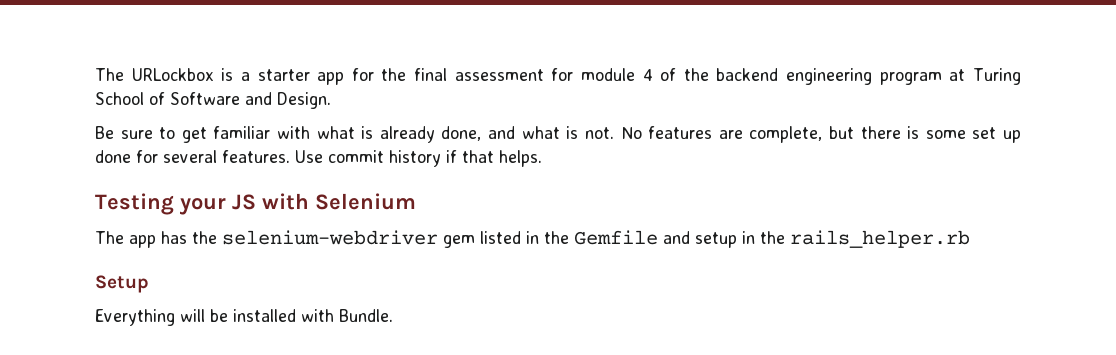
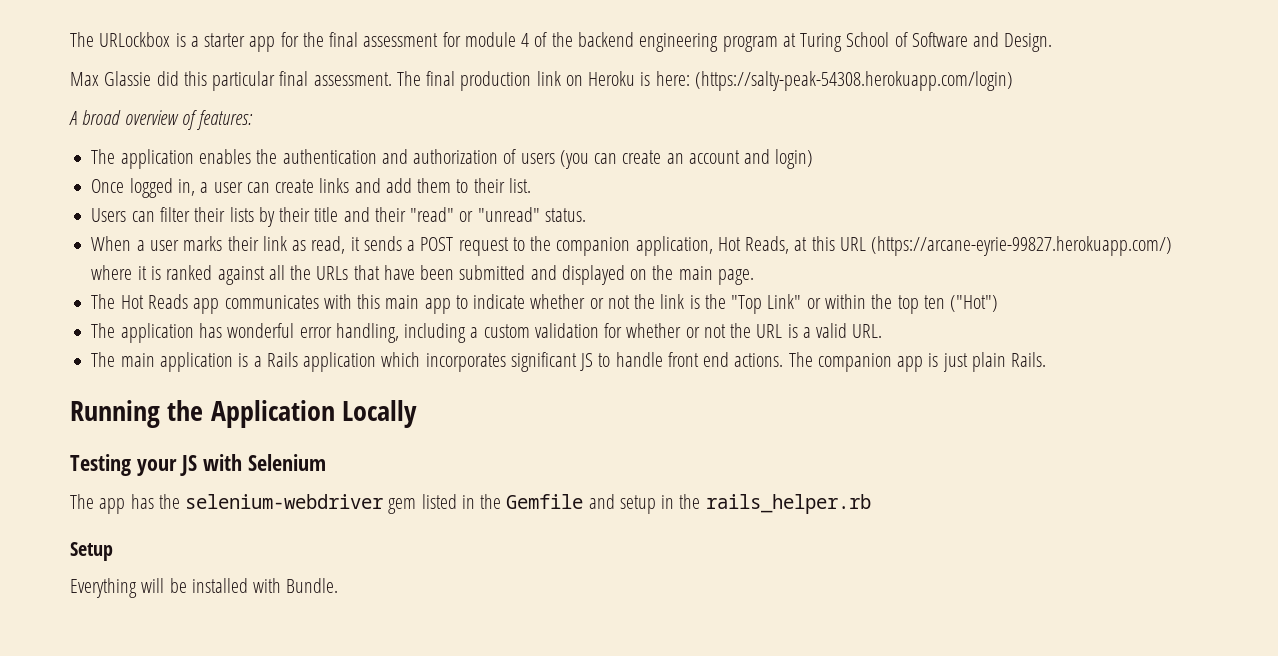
[95,126,1021,143] [95,150,542,167] Be sure to get familiar with what is already done, and what is not. No features are complete, but there is some set up done for several features. Use commit history if that helps. -> [70,71,1013,91] [69,110,254,130] [91,149,814,169] [91,178,531,198] [91,207,586,227] [91,236,1173,256] [91,265,754,285] [91,294,999,314] [91,323,883,343] [91,352,1047,372] [70,400,418,428] Max Glassie did this particular final assessment. The final production link on Heroku is here: (https://salty-peak-54308.herokuapp.com/login) // A broad overview of features: // The application enables the authentication and authorization of users (you can create an account and login) // Once logged in, a user can create links and add them to their list. // Users can filter their lists by their title and their "read" or "unread" status. // When a user marks their link as read, it sends a POST request to the companion application, Hot Reads, at this URL (https://arcane-eyrie-99827.herokuapp.com/) where it is ranked against all the URLs that have been submitted and displayed on the main page. // The Hot Reads app communicates with this main app to indicate whether or not the link is the "Top Link" or within the top ten ("Hot") // The application has wonderful error handling, including a custom validation for whether or not the URL is a valid URL. // The main application is a Rails application which incorporates significant JS to handle front end actions. The companion app is just plain Rails. // Running the Application Locally

